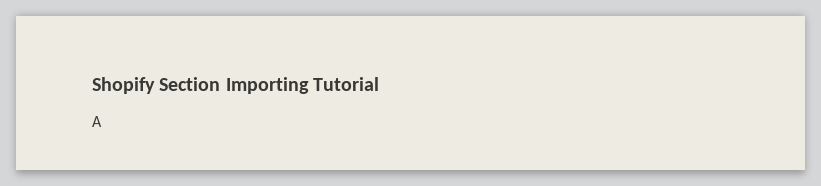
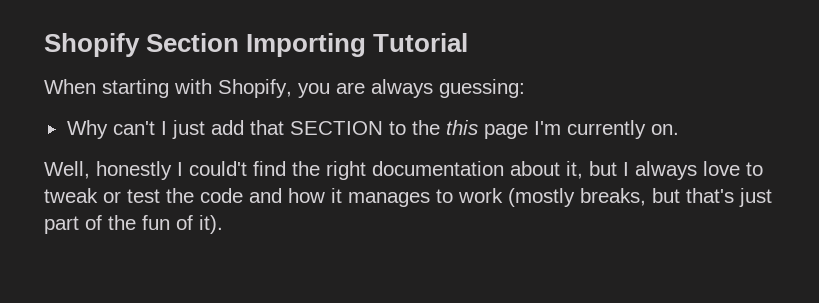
[92,116,102,127] A -> [44,79,525,98] [66,120,679,139] [44,161,763,180] [44,188,772,207] [44,215,223,234] When starting with Shopify, you are always guessing: // Why can't I just add that SECTION to the this page I'm currently on. // Well, honestly I could't find the right documentation about it, but I always love to tweak or test the code and how it manages to work (mostly breaks, but that's just part of the fun of it).

